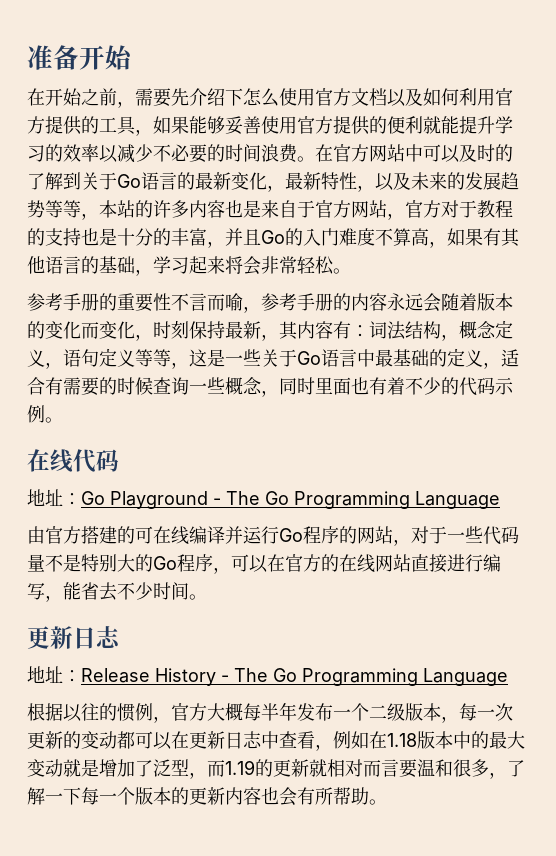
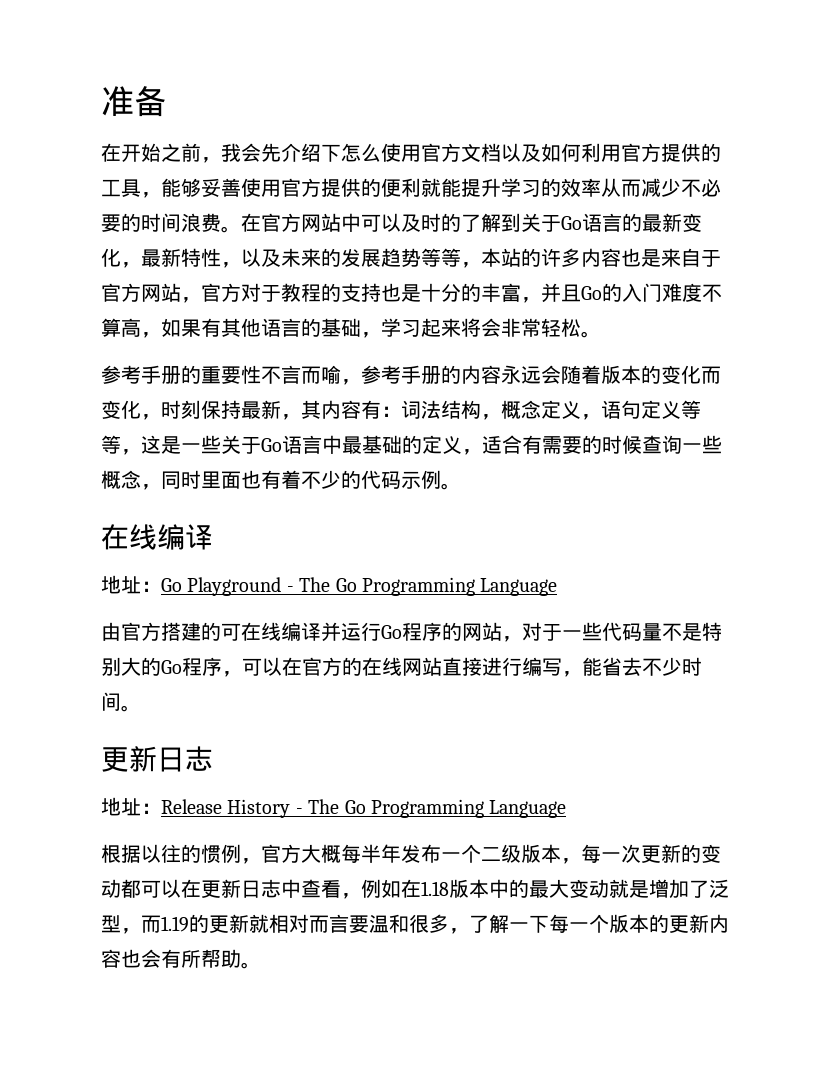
[79,45,133,70] 开始 -> (167, 101) none
[135,88,171,107] 需要 -> [221,143,261,162] 我会
[153,116,189,134] 如果 -> (161, 195) none
[99,145,118,163] 以 -> [601,178,641,197] 从而
[73,449,119,473] 代码 -> [157,524,213,550] 编译

